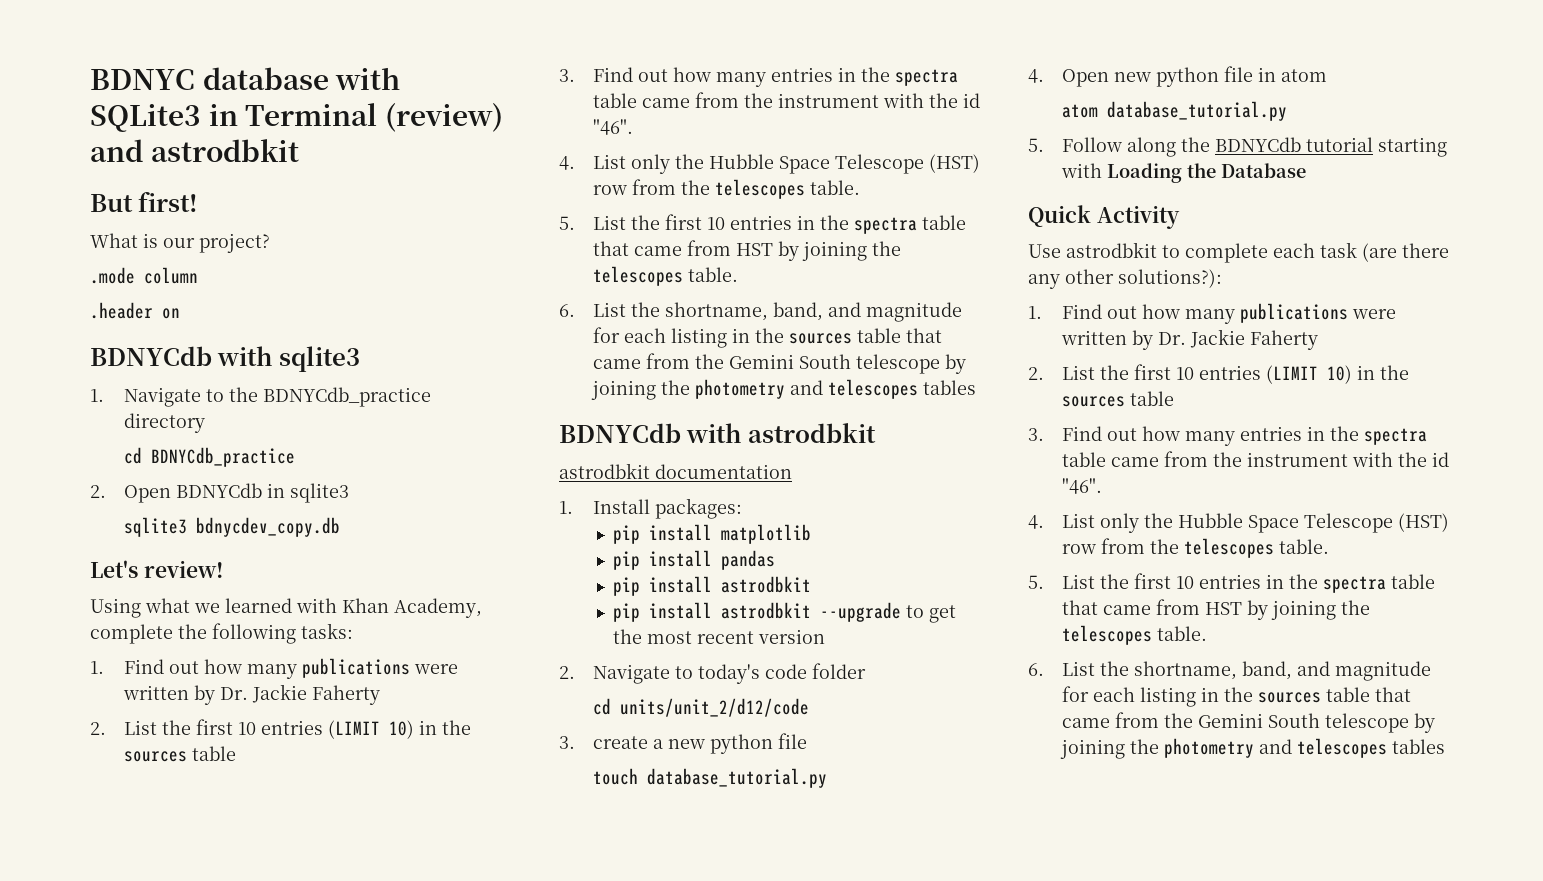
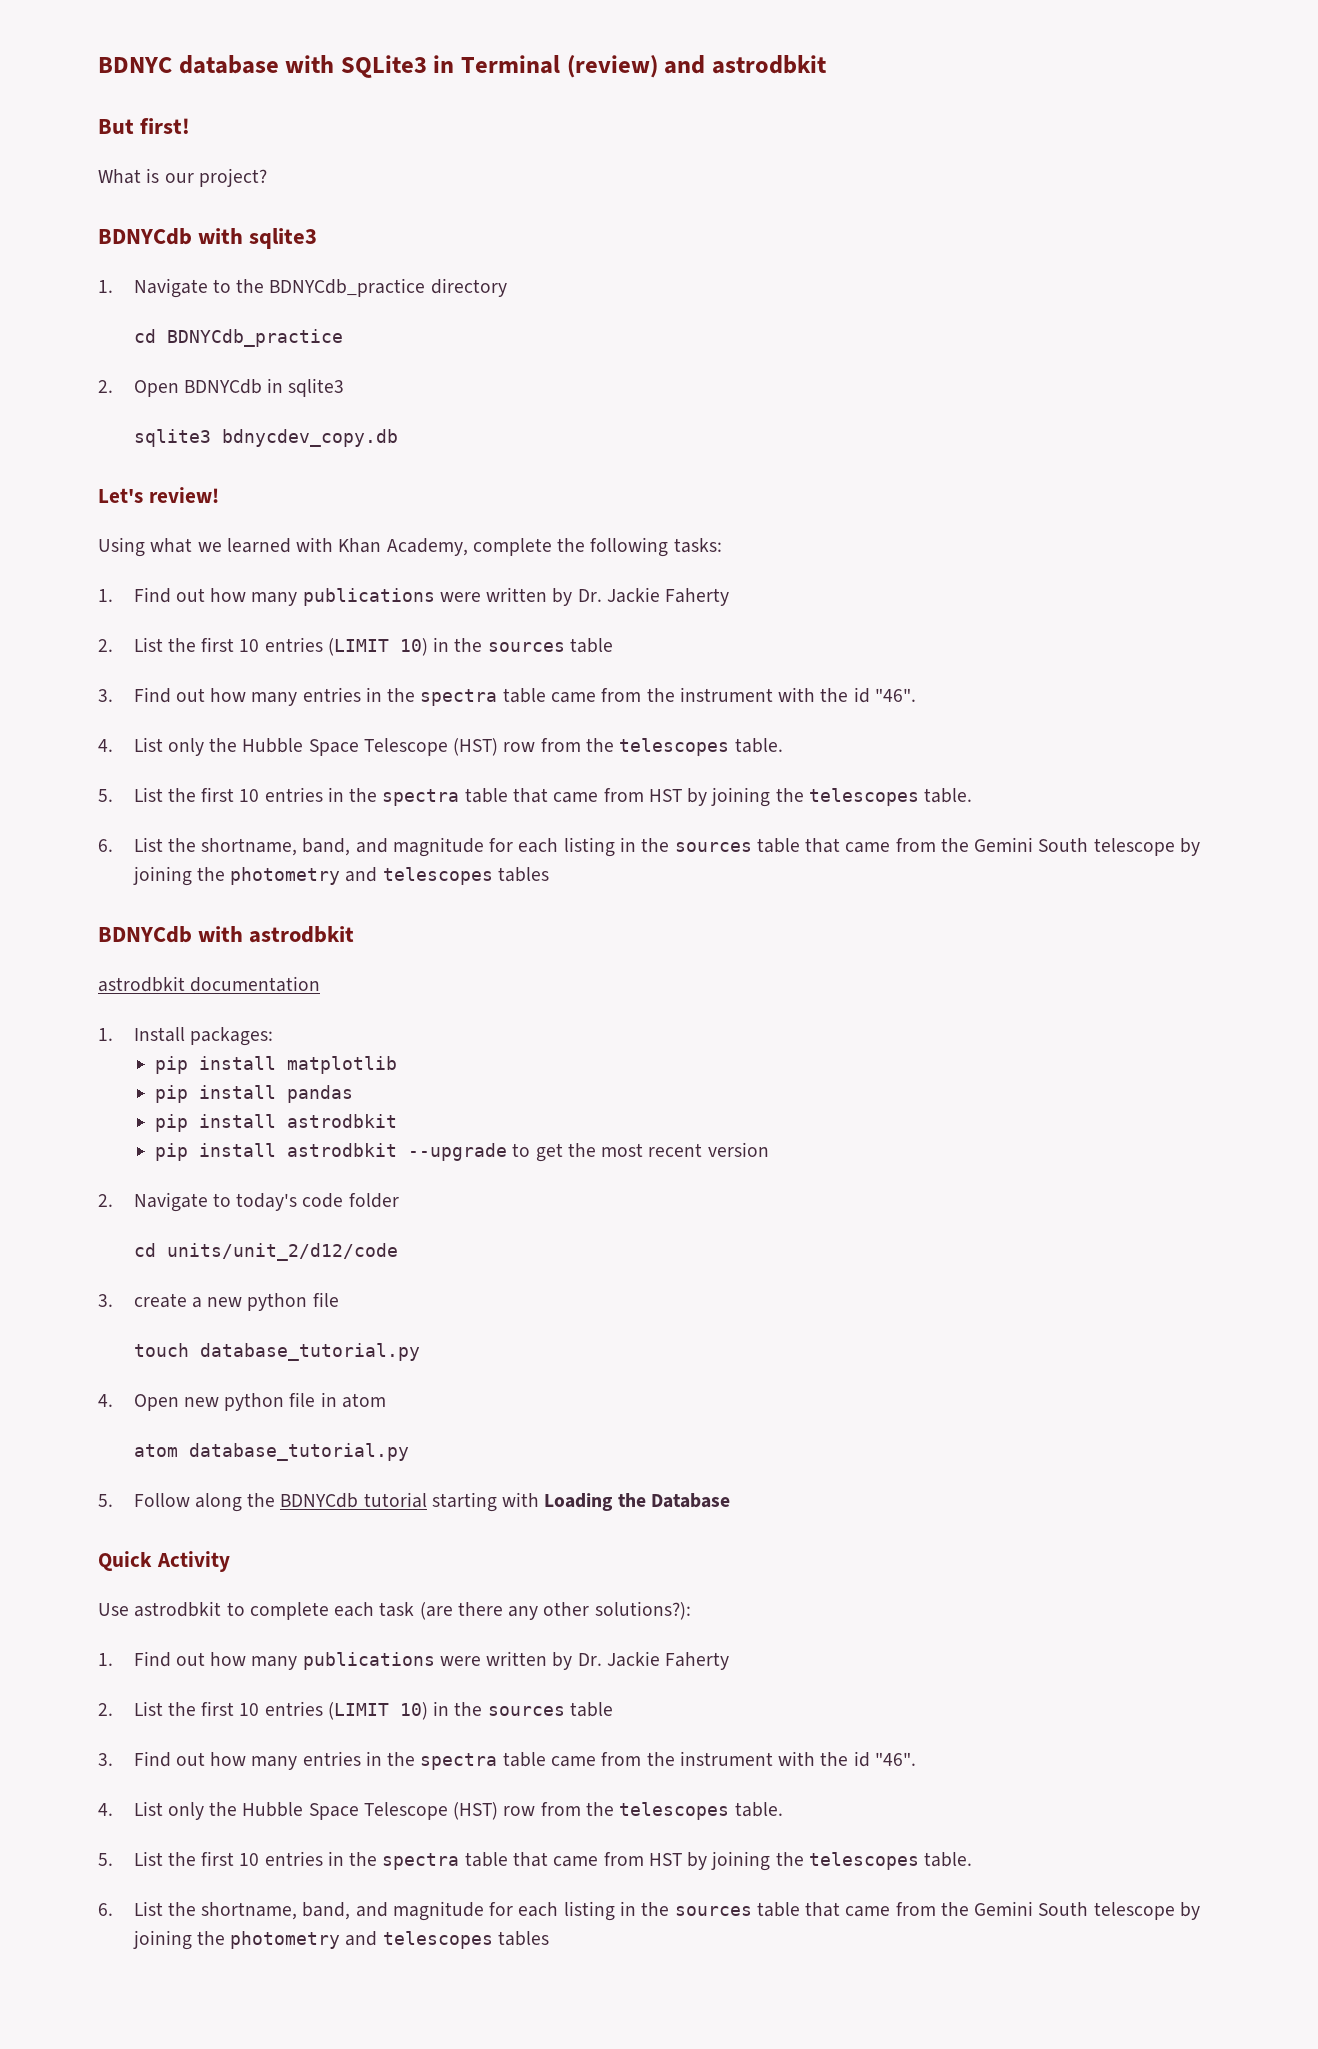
[90,267,198,284] [90,302,180,319] // .mode column // .header on -> (267, 177) none

